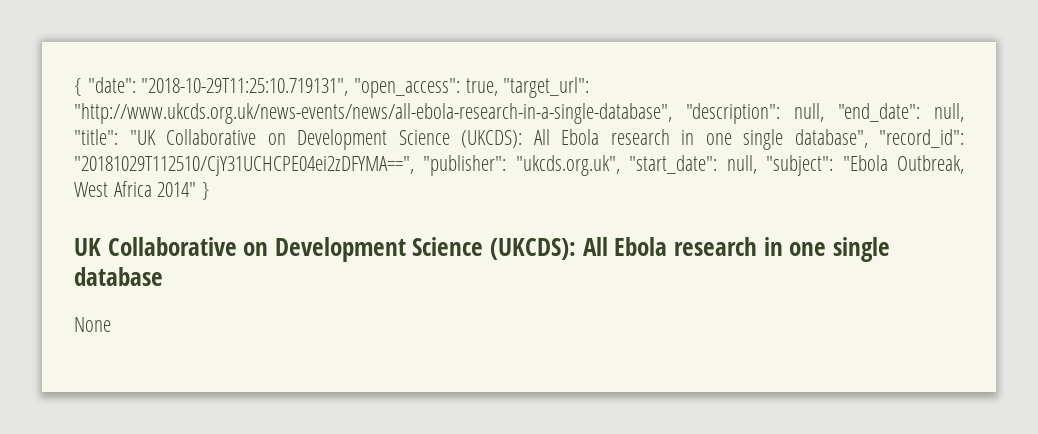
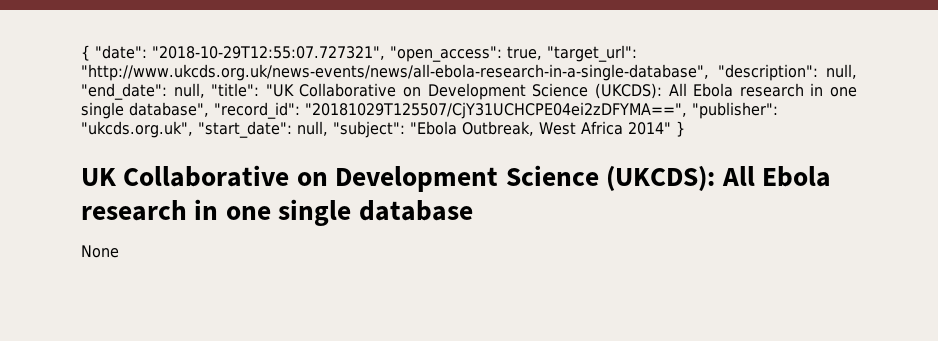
[141,78,349,96] "2018-10-29T11:25:10.719131", -> [152,46,385,60] "2018-10-29T12:55:07.727321",
[74,156,414,176] "20181029T112510/CjY31UCHCPE04ei2zDFYMA==", -> [305,102,687,119] "20181029T125507/CjY31UCHCPE04ei2zDFYMA==",

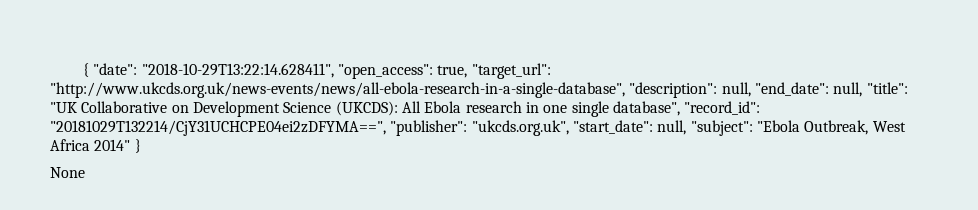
[152,46,385,60] "2018-10-29T12:55:07.727321", -> [141,63,334,78] "2018-10-29T13:22:14.628411",
[305,102,687,119] "20181029T125507/CjY31UCHCPE04ei2zDFYMA==", -> [50,120,386,136] "20181029T132214/CjY31UCHCPE04ei2zDFYMA==",
[81,165,831,192] [81,199,473,226] // UK Collaborative on Development Science (UKCDS): All Ebola research in one single database -> (141, 146) none

